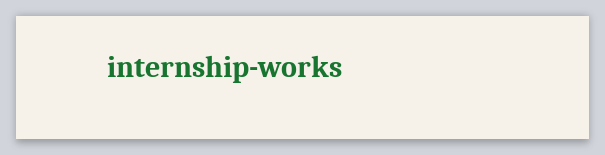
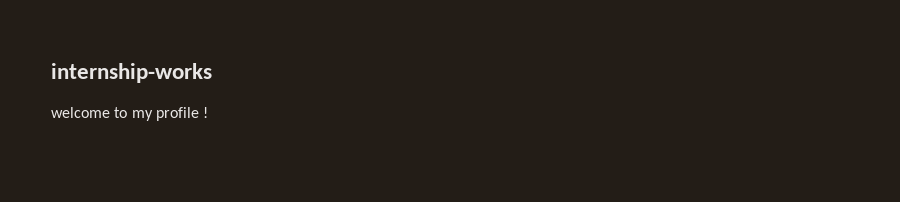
(342, 69) none -> [51,107,209,121] // welcome to my profile !

